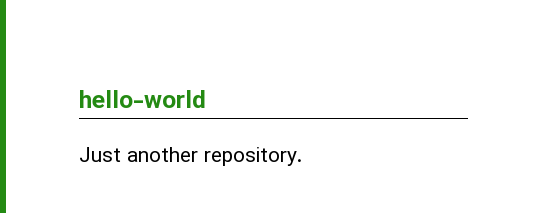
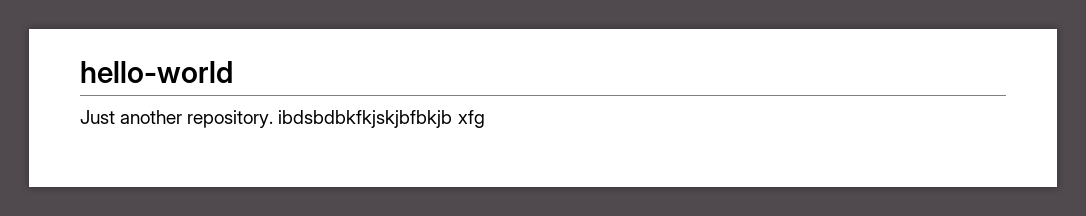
(302, 156) none -> [278,110,485,128] ibdsbdbkfkjskjbfbkjb xfg

